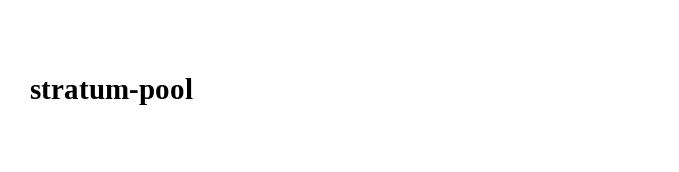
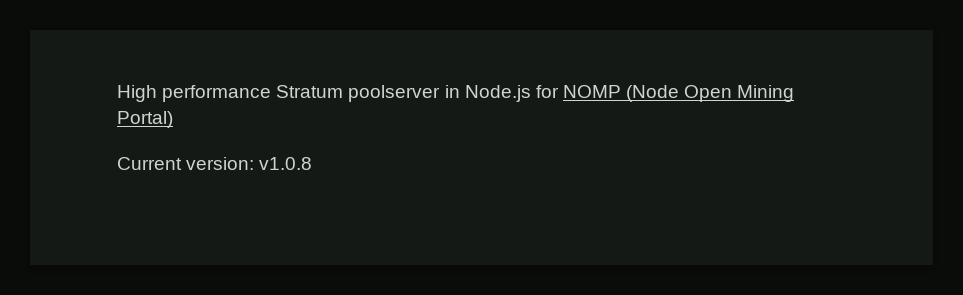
[30,78,193,105] stratum-pool -> [117,85,795,102] [117,111,173,128] [117,157,313,170] High performance Stratum poolserver in Node.js for NOMP (Node Open Mining Portal) // Current version: v1.0.8

